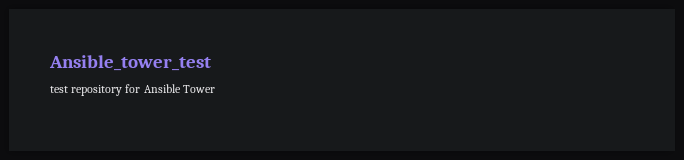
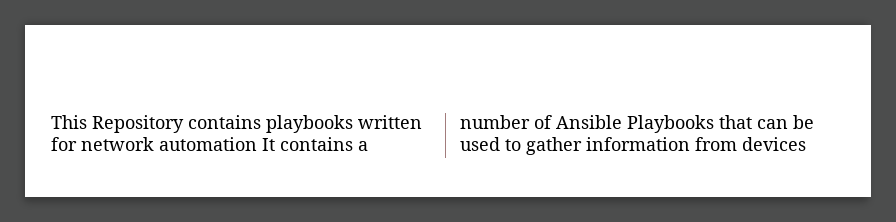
[49,55,211,71] [50,84,215,96] Ansible_tower_test // test repository for Ansible Tower -> [51,115,422,133] [51,137,368,151] [460,115,814,133] [460,137,806,155] This Repository contains playbooks written for network automation It contains a number of Ansible Playbooks that can be used to gather information from devices

